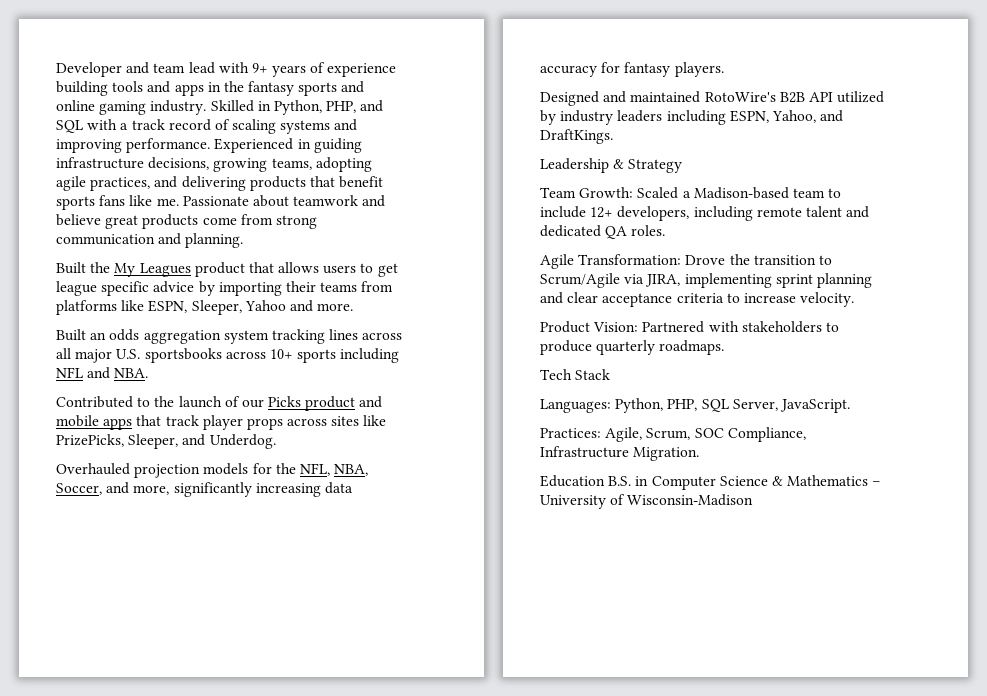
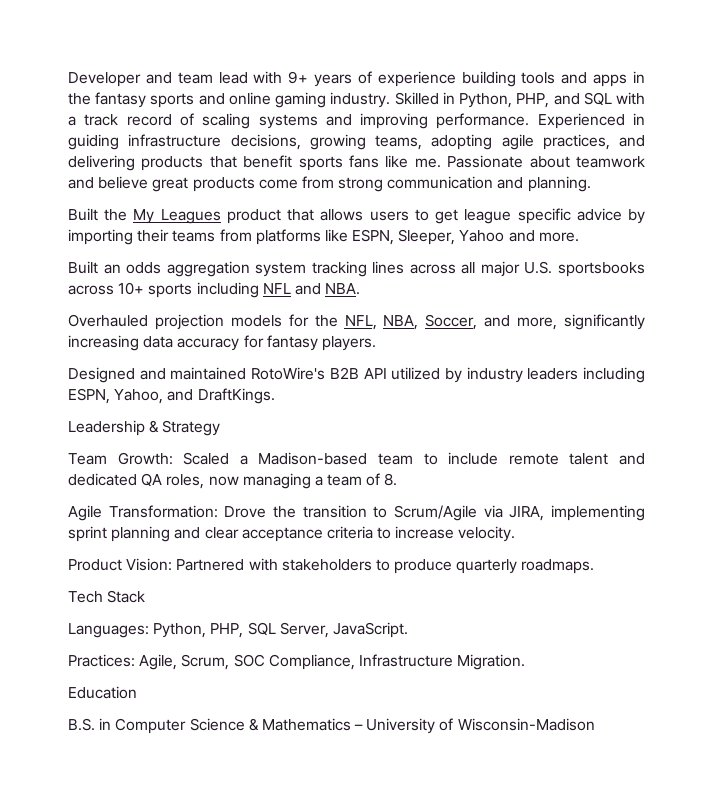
[56,396,383,411] [56,415,387,430] [56,434,276,449] // Contributed to the launch of our Picks product and mobile apps that track player props across sites like PrizePicks, Sleeper, and Underdog. -> (361, 289) none
[590,206,753,221] 12+ developers, including -> (499, 458) none
[631,225,666,236] roles. -> [166,473,398,489] roles, now managing a team of 8.
(605, 481) none -> (137, 692) //

